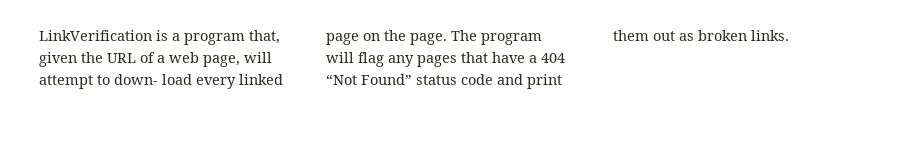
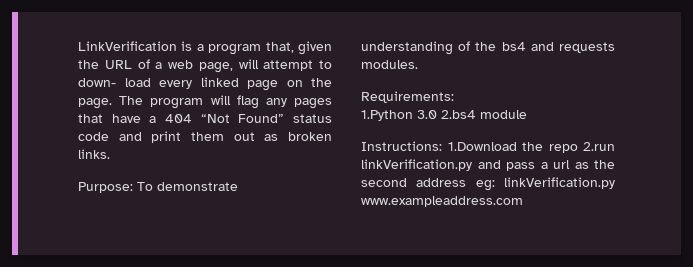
(789, 35) none -> [78,182,238,193] [361,41,615,55] [361,60,418,69] [361,91,454,103] [361,110,527,121] [361,141,615,153] [361,159,615,171] [361,177,615,191] [361,196,523,207] // Purpose: To demonstrate understanding of the bs4 and requests modules. // Requirements: // 1.Python 3.0 2.bs4 module // Instructions: 1.Download the repo 2.run linkVerification.py and pass a url as the second address eg: linkVerification.py www.exampleaddress.com

